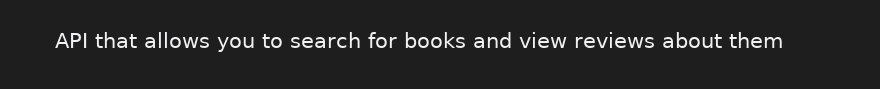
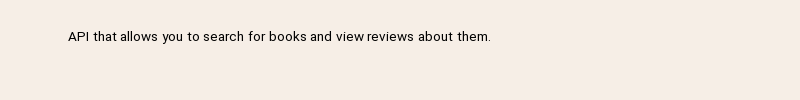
[729,32,783,48] them -> [456,31,491,41] them.

